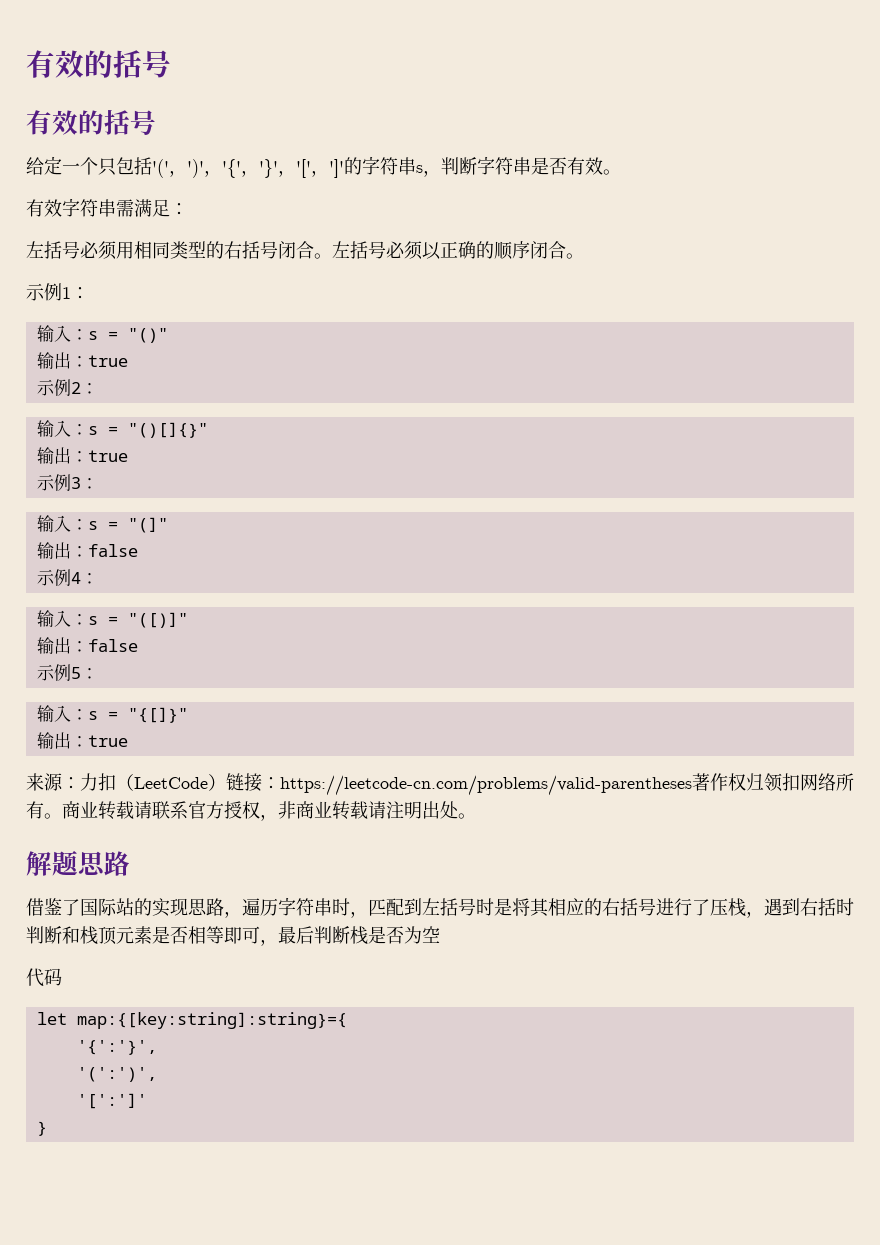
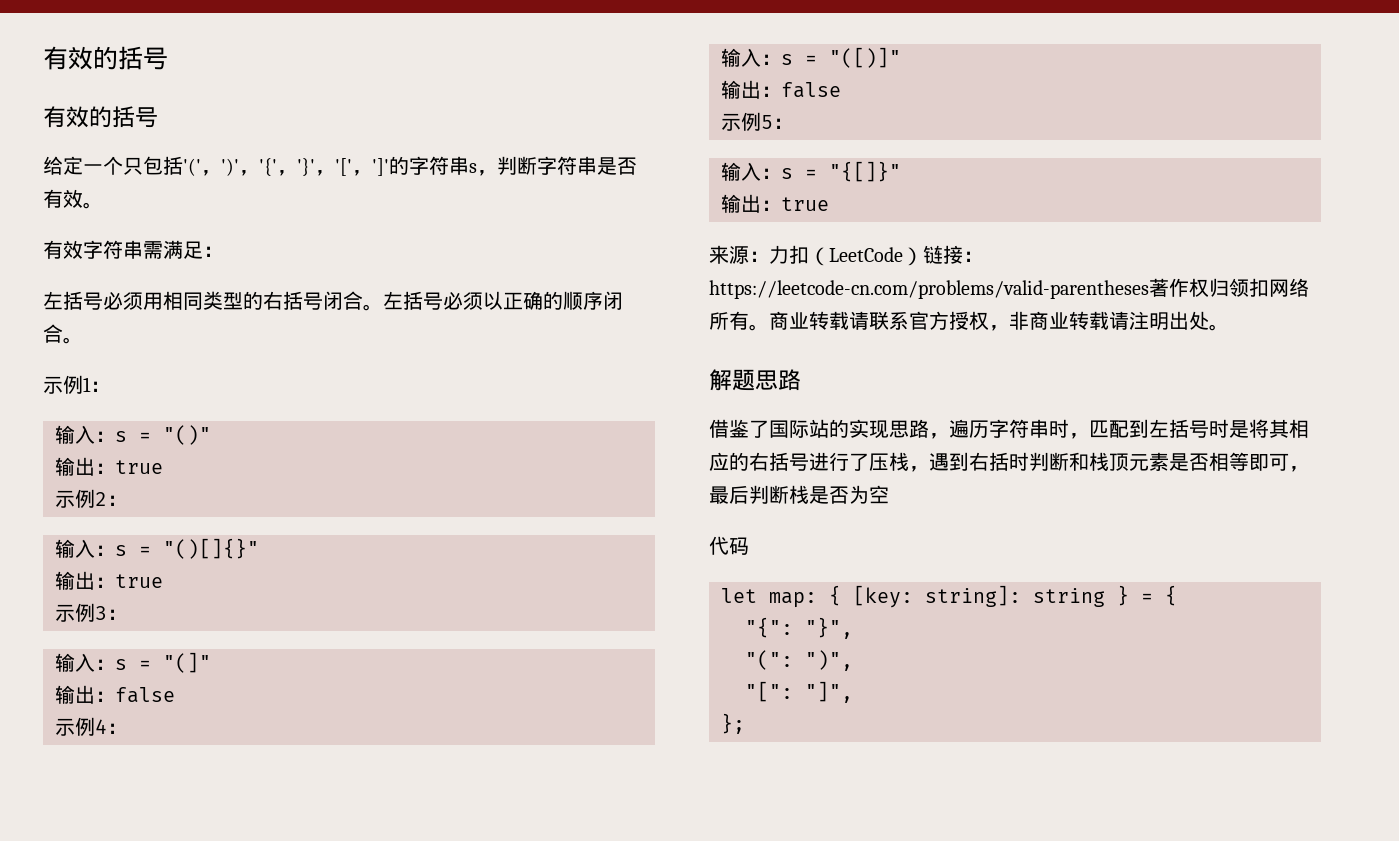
[76,1012,347,1029] [76,1040,157,1055] [76,1067,157,1082] [76,1093,147,1109] [36,1121,47,1136] map:{[key:string]:string}={ // '{':'}', // '(':')', // '[':']' // } -> [769,585,1177,608] [745,617,853,639] [745,650,853,671] [745,681,853,703] [721,713,745,734] map: { [key: string]: string } = { // "{": "}", // "(": ")", // "[": "]", // };

